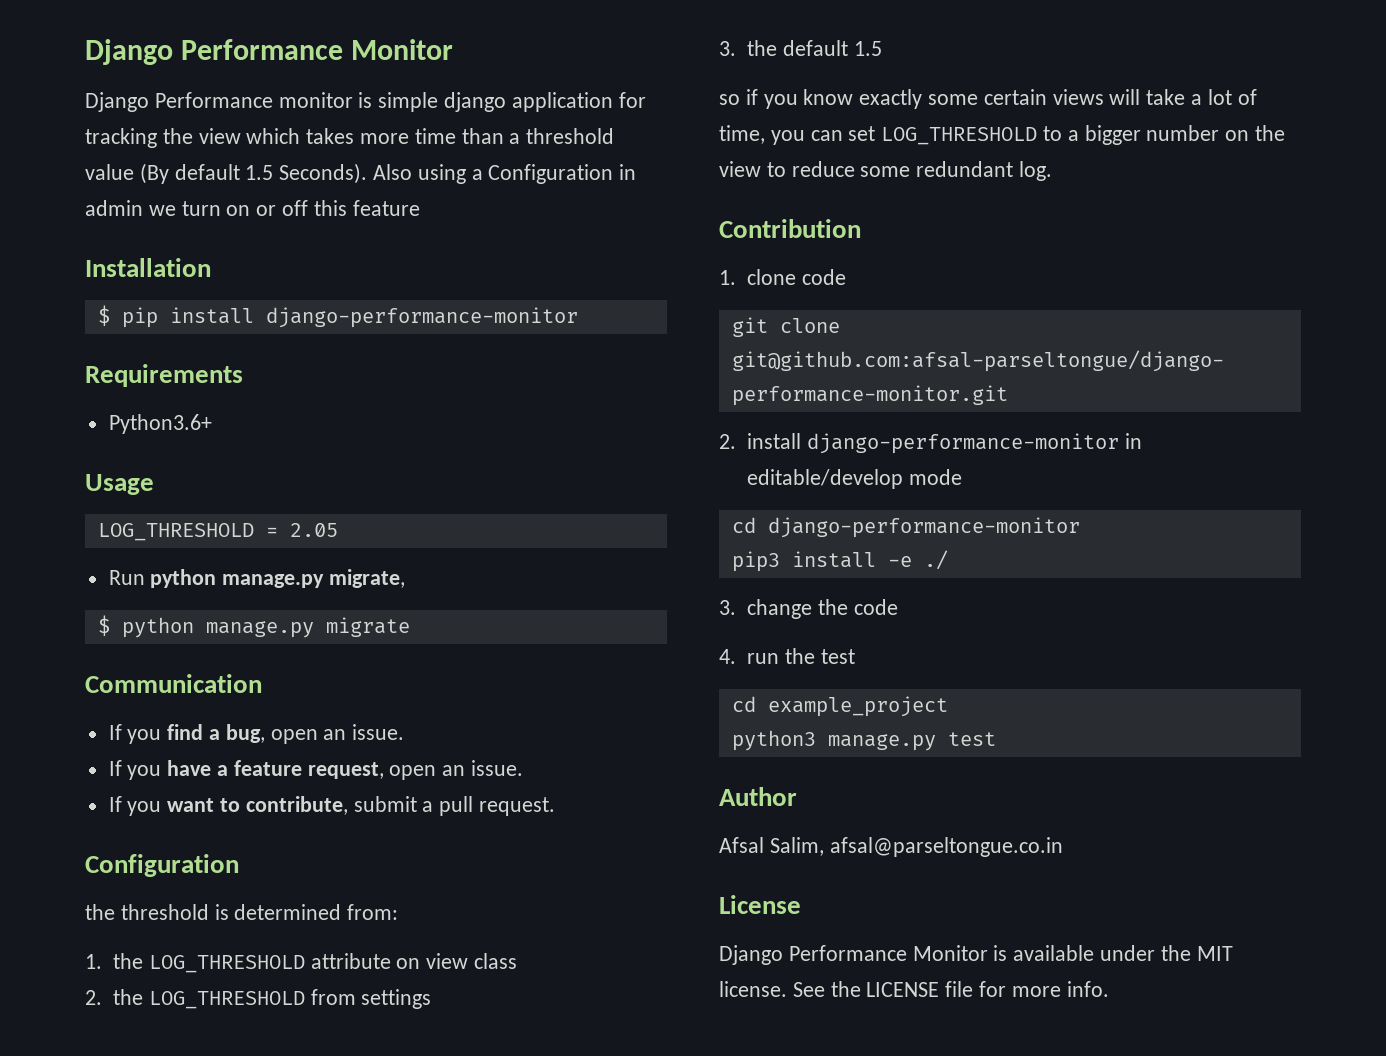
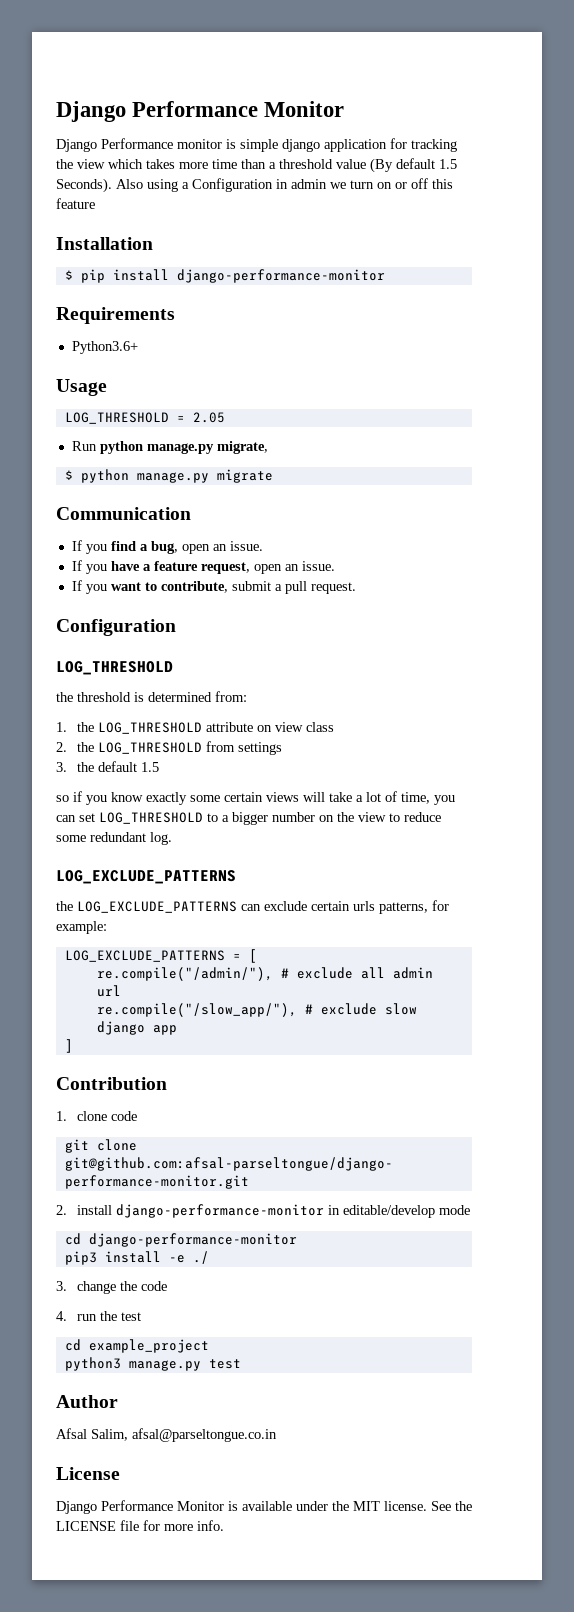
(239, 865) none -> [56,661,173,675] // LOG_THRESHOLD
(1053, 171) none -> [56,870,236,884] [56,900,449,914] [56,921,107,934] [64,949,257,963] [96,967,433,981] [96,985,121,997] [96,1003,417,1017] [96,1021,177,1035] [64,1039,73,1053] // LOG_EXCLUDE_PATTERNS // the LOG_EXCLUDE_PATTERNS can exclude certain urls patterns, for example: // LOG_EXCLUDE_PATTERNS = [ // re.compile("/admin/"), # exclude all admin url // re.compile("/slow_app/"), # exclude slow django app // ]

